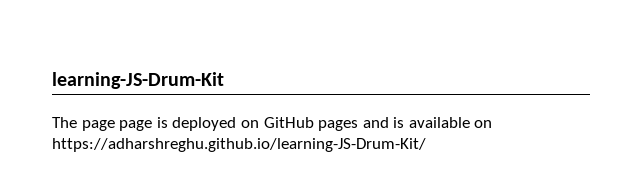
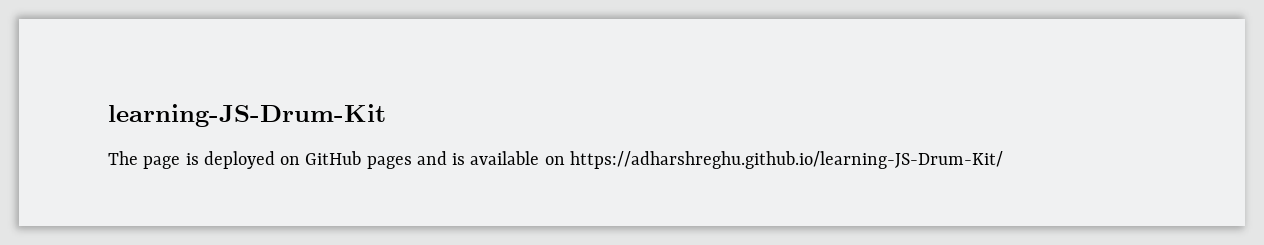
[119,120,153,131] page -> (181, 162) none

